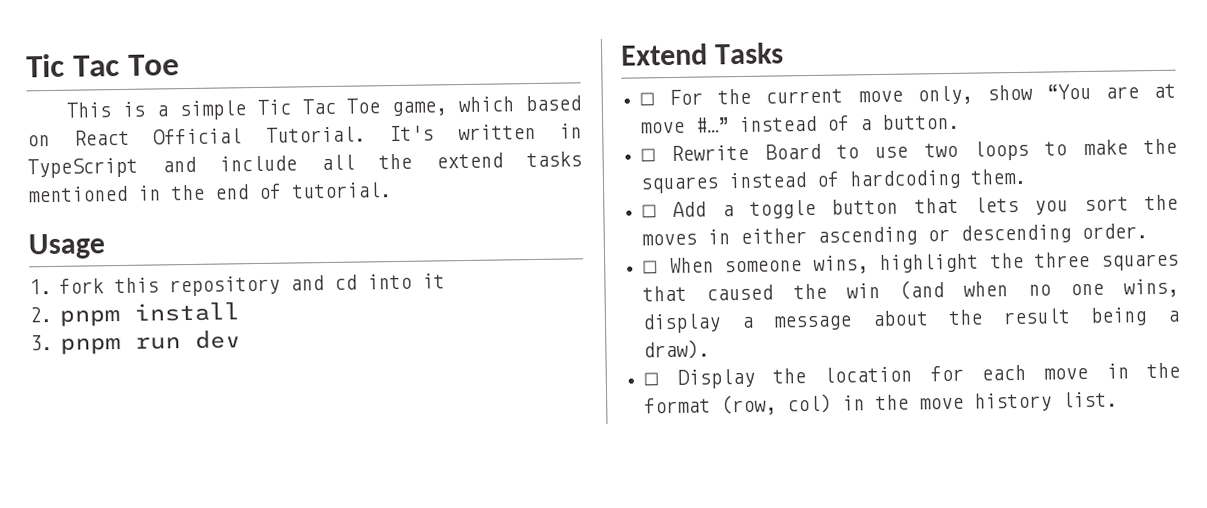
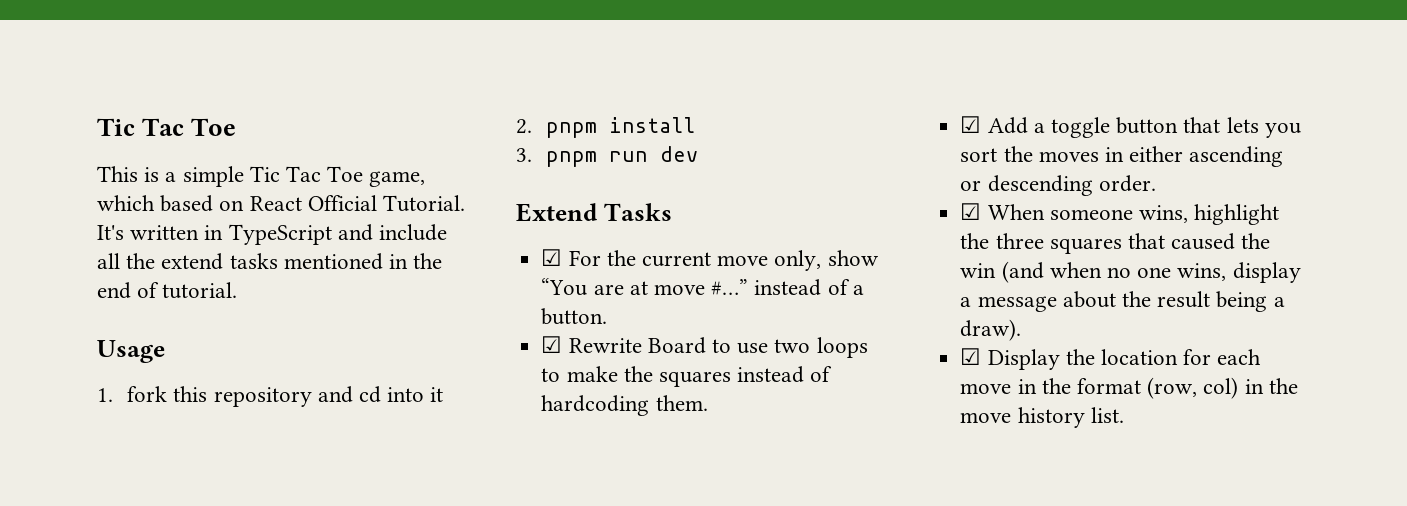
[639,92,656,106] ☐ -> [541,249,563,266] ☑
[640,148,657,162] ☐ -> [541,336,563,353] ☑
[641,204,658,218] ☐ -> [960,116,982,133] ☑
[642,260,659,274] ☐ -> [960,203,982,220] ☑
[643,372,660,386] ☐ -> [960,348,982,365] ☑

